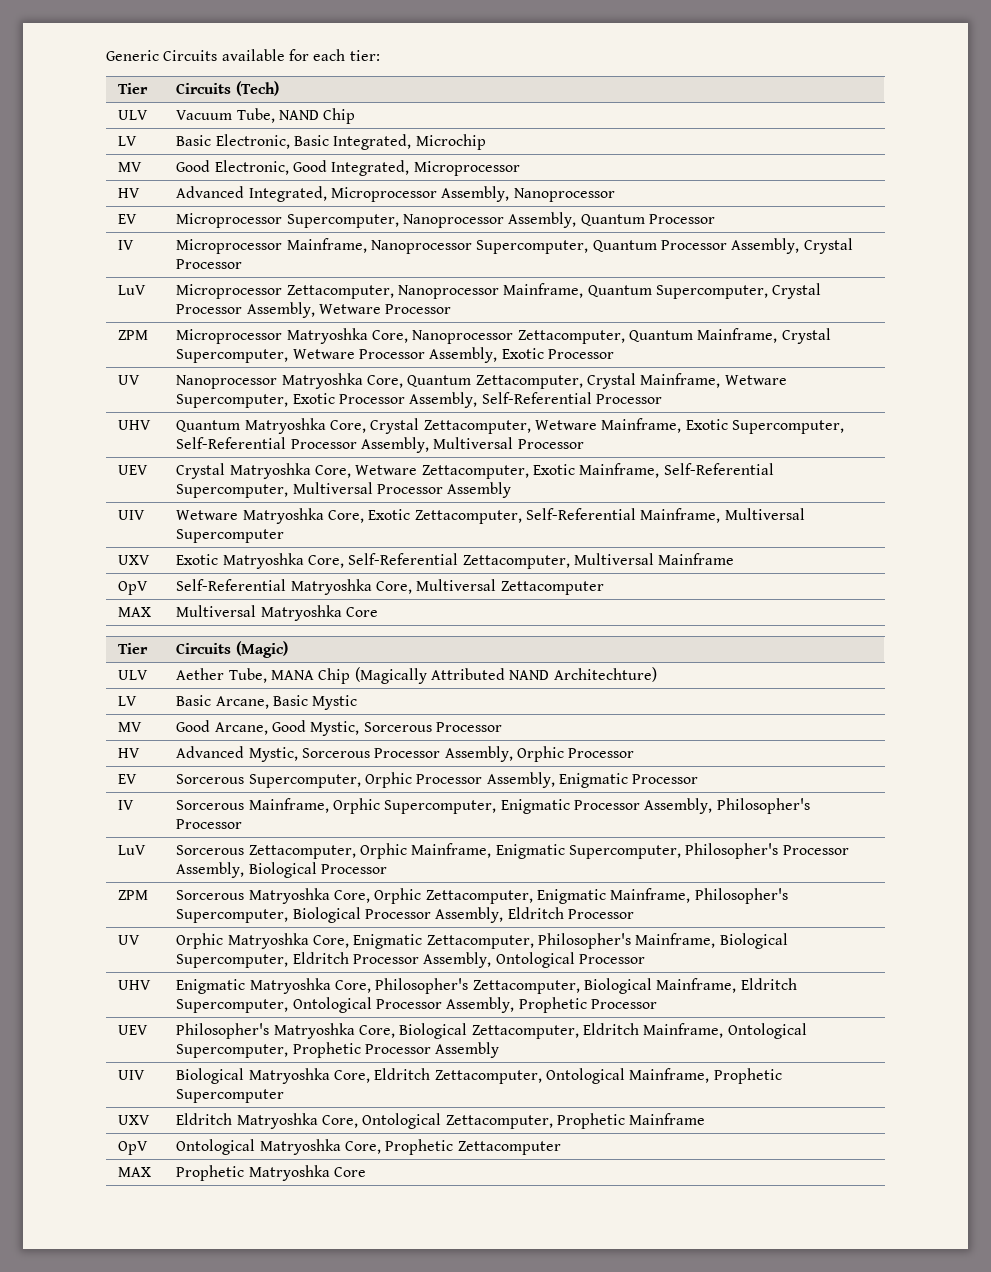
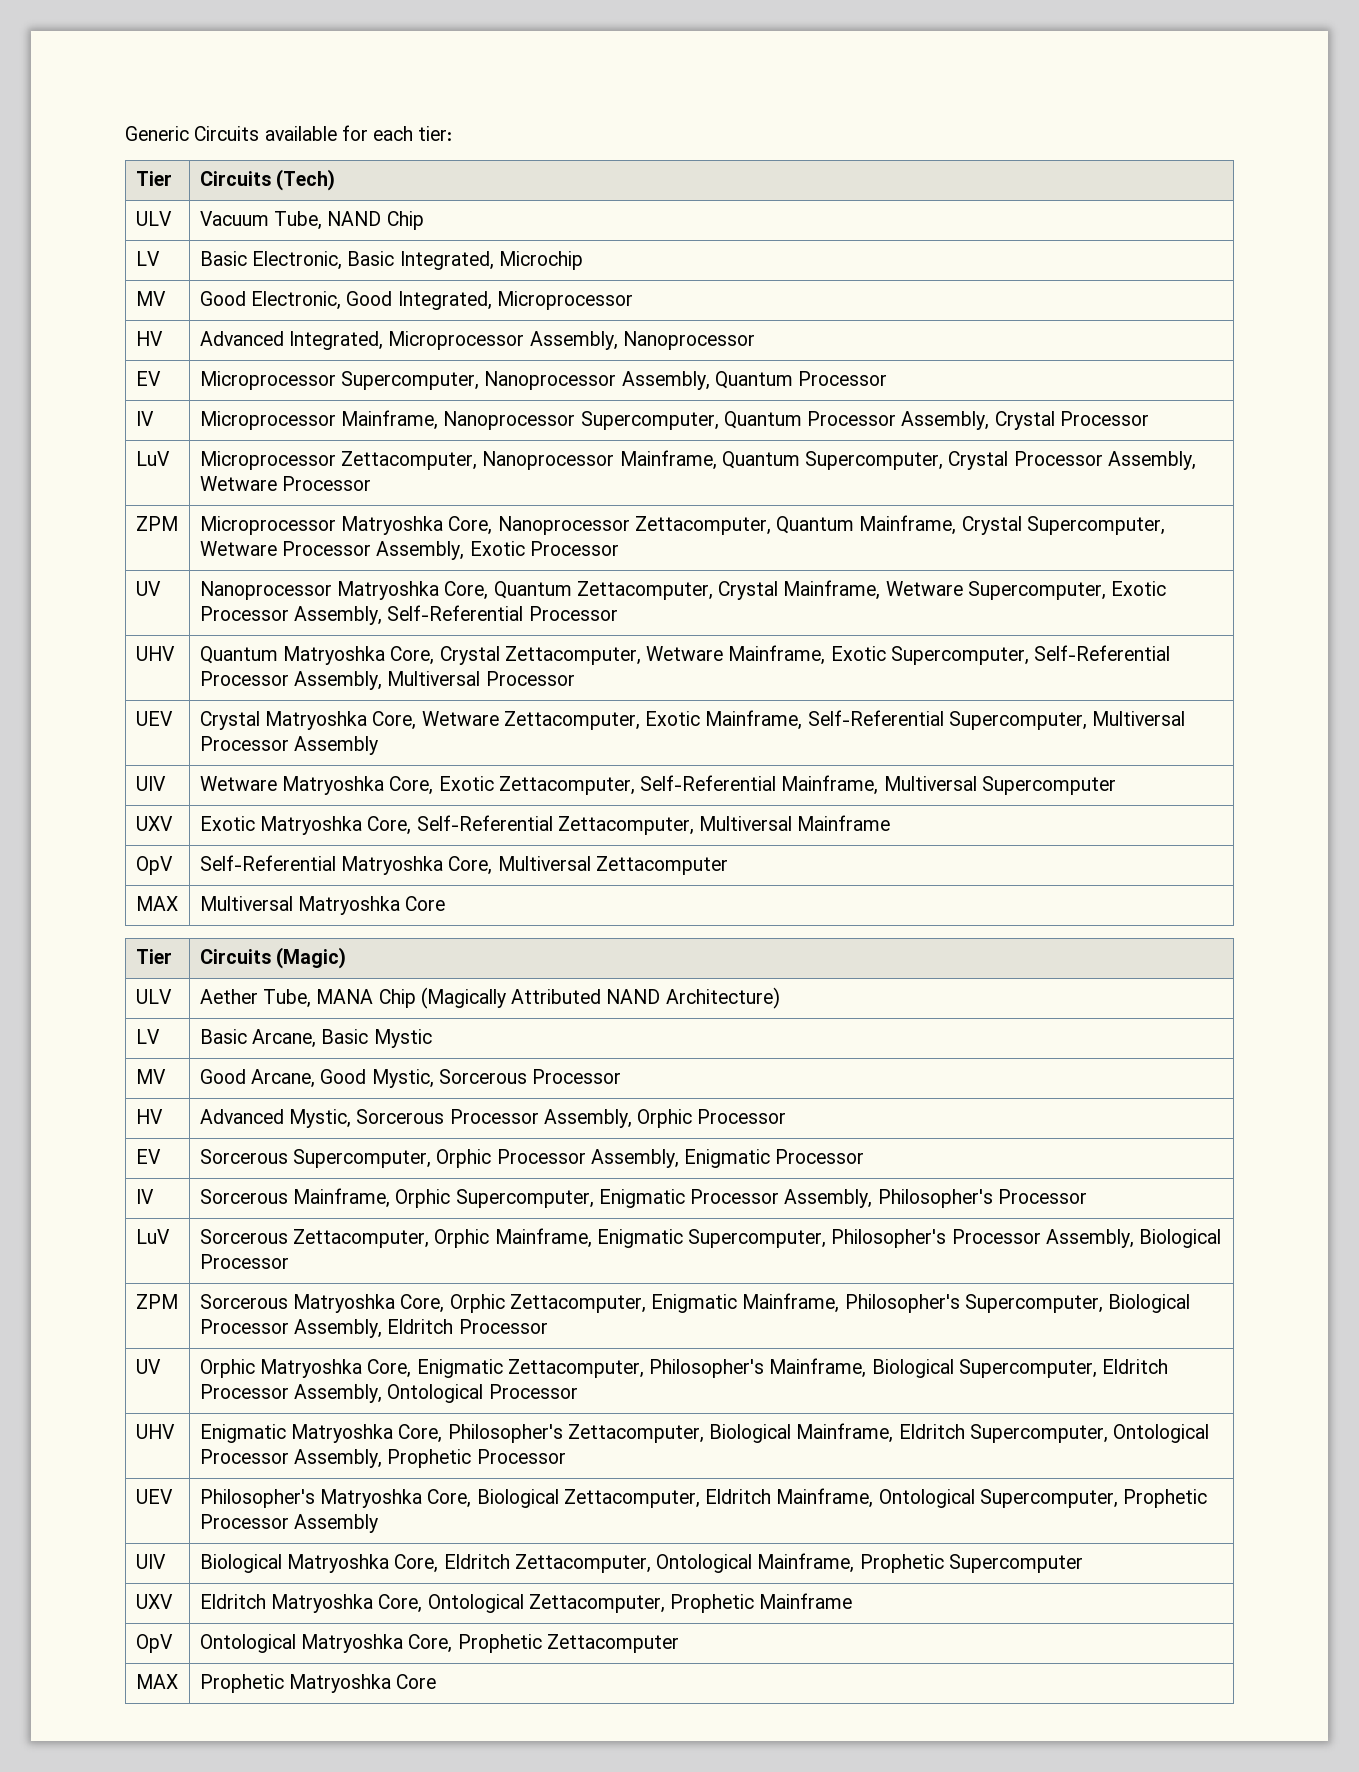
[553,667,657,682] Architechture) -> [665,987,780,1009] Architecture)

